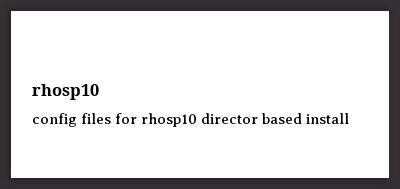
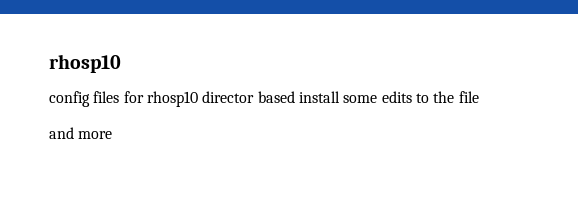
(350, 118) none -> [343,91,479,103] [49,127,113,139] some edits to the file // and more

